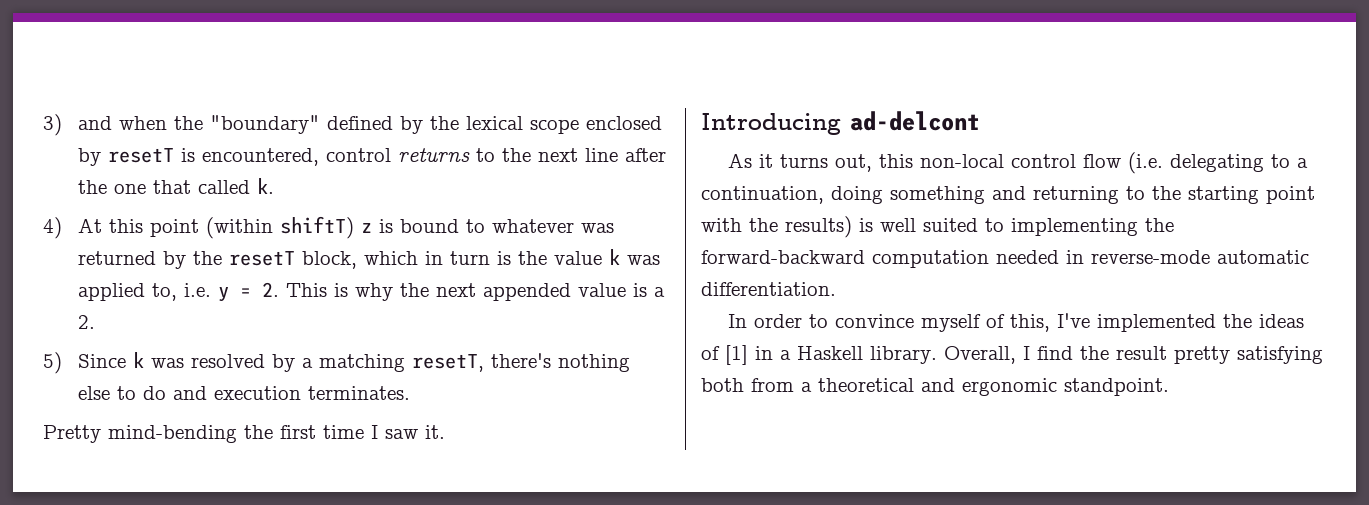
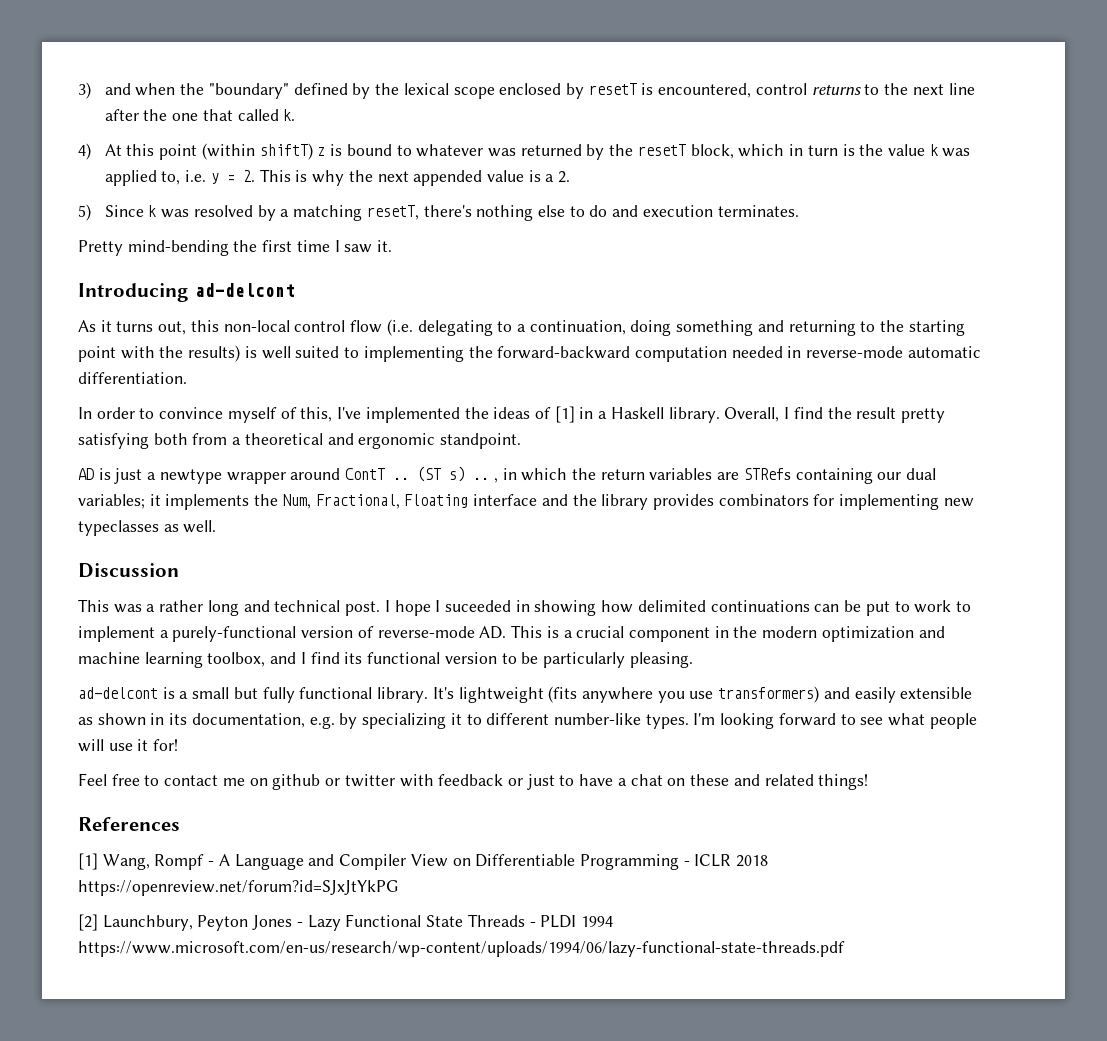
(1169, 387) none -> [78,466,937,484] [78,494,974,510] [78,520,217,536] [78,563,179,578] [78,599,971,616] [78,625,945,642] [78,652,693,668] [78,686,973,703] [78,713,977,729] [78,739,179,752] [78,773,869,790] [78,817,180,831] [78,853,769,870] [78,880,399,896] [78,914,613,931] [78,941,845,957] // AD is just a newtype wrapper around ContT .. (ST s) .. , in which the return variables are STRefs containing our dual variables; it implements the Num, Fractional, Floating interface and the library provides combinators for implementing new typeclasses as well. // Discussion // This was a rather long and technical post. I hope I suceeded in showing how delimited continuations can be put to work to implement a purely-functional version of reverse-mode AD. This is a crucial component in the modern optimization and machine learning toolbox, and I find its functional version to be particularly pleasing. // ad-delcont is a small but fully functional library. It's lightweight (fits anywhere you use transformers) and easily extensible as shown in its documentation, e.g. by specializing it to different number-like types. I'm looking forward to see what people will use it for! // Feel free to contact me on github or twitter with feedback or just to have a chat on these and related things! // References // [1] Wang, Rompf - A Language and Compiler View on Differentiable Programming - ICLR 2018 https://openreview.net/forum?id=SJxJtYkPG // [2] Launchbury, Peyton Jones - Lazy Functional State Threads - PLDI 1994 https://www.microsoft.com/en-us/research/wp-content/uploads/1994/06/lazy-functional-state-threads.pdf

